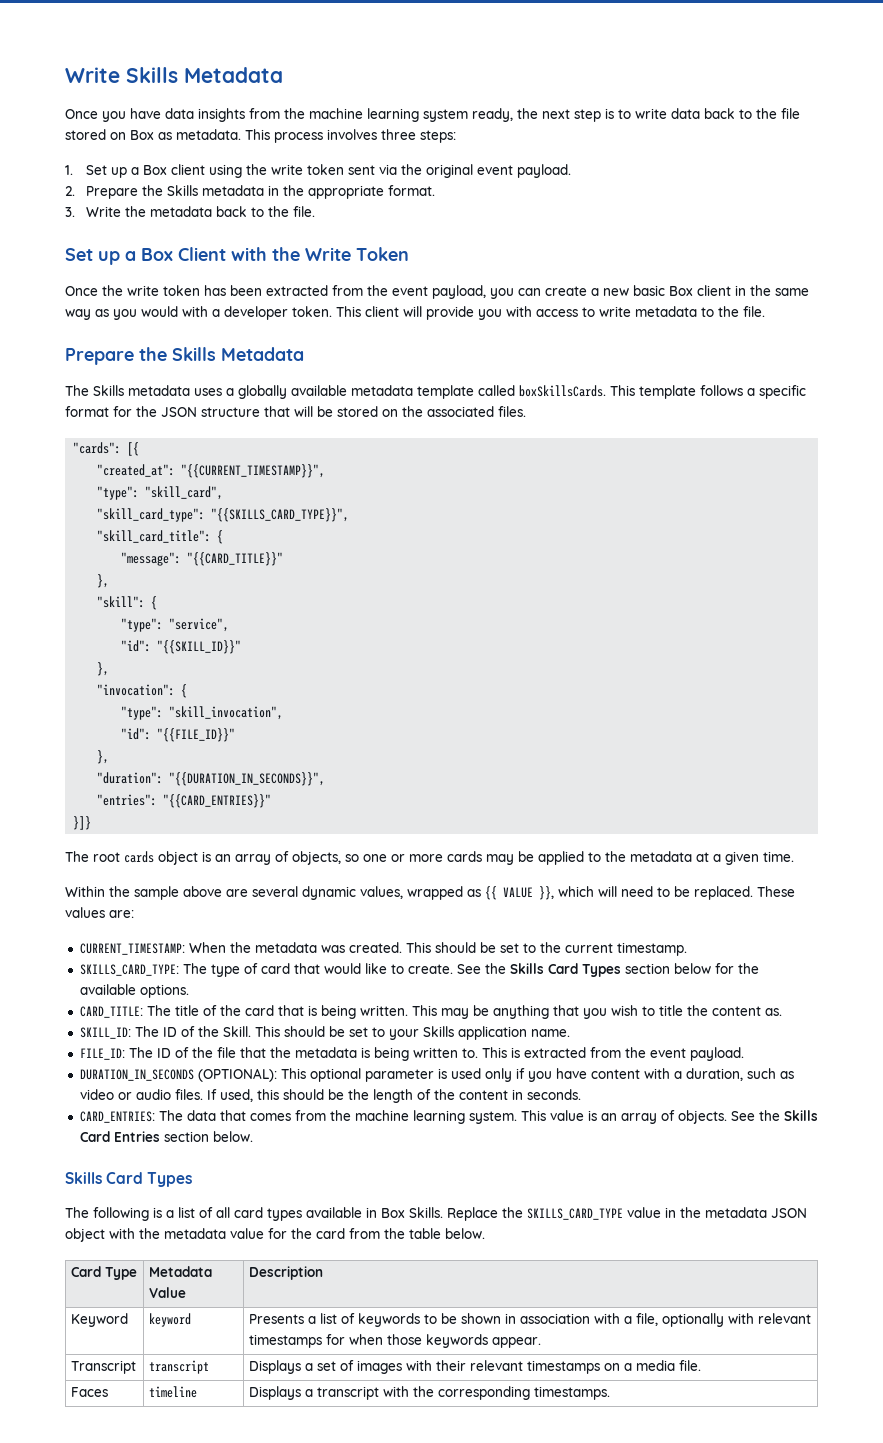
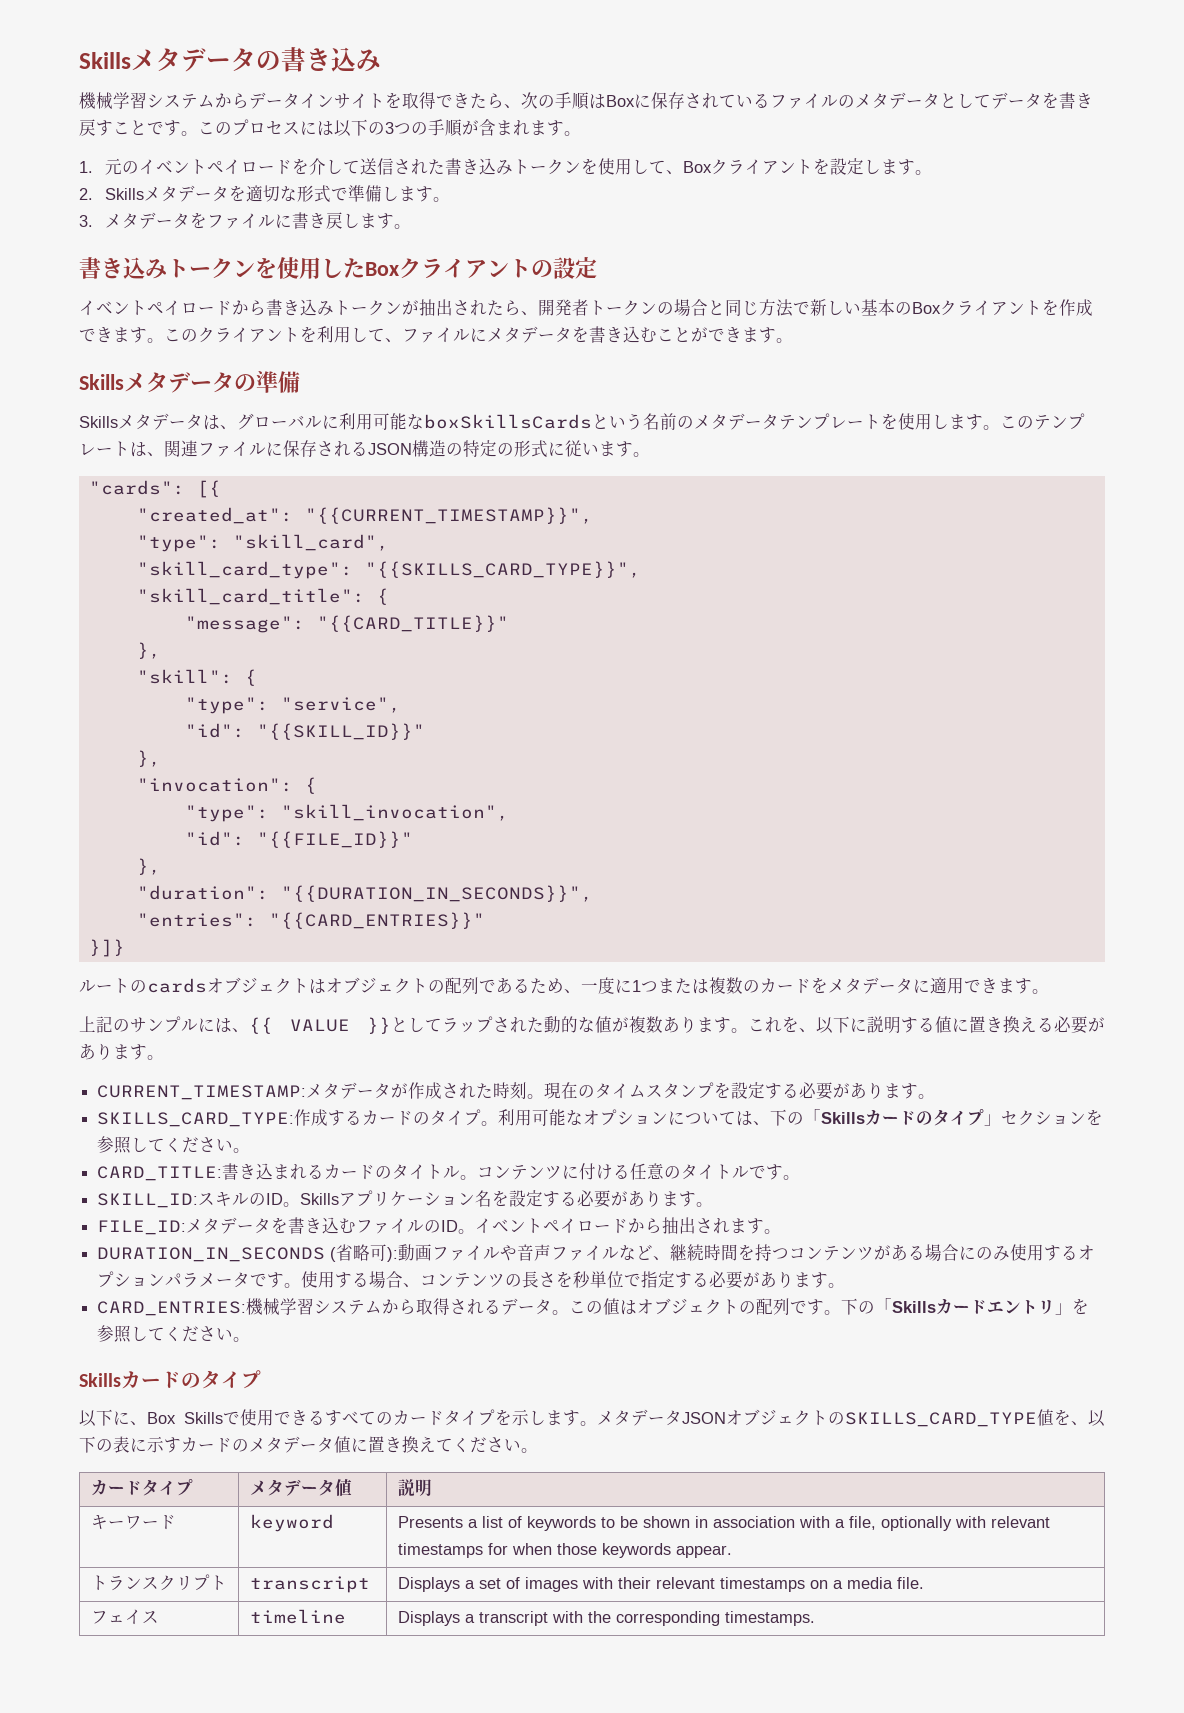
[65,67,283,83] [65,108,800,122] [65,129,456,143] [65,164,572,178] [65,185,436,199] [65,206,316,217] [65,247,409,265] [65,285,809,299] [65,306,765,320] [65,347,304,365] [65,385,806,399] [65,406,526,417] Write Skills Metadata // Once you have data insights from the machine learning system ready, the next step is to write data back to the file stored on Box as metadata. This process involves three steps: // 1. Set up a Box client using the write token sent via the original event payload. // 2. Prepare the Skills metadata in the appropriate format. // 3. Write the metadata back to the file. // Set up a Box Client with the Write Token // Once the write token has been extracted from the event payload, you can create a new basic Box client in the same way as you would with a developer token. This client will provide you with access to write metadata to the file. // Prepare the Skills Metadata // The Skills metadata uses a globally available metadata template called boxSkillsCards. This template follows a specific format for the JSON structure that will be stored on the associated files. -> [79,47,381,72] [79,92,1093,110] [79,119,581,137] [79,158,932,175] [79,185,450,203] [79,212,411,229] [79,257,597,279] [79,299,1093,317] [79,326,793,343] [79,371,300,393] [79,413,1085,430] [79,440,650,458] Skillsメタデータの書き込み // 機械学習システムからデータインサイトを取得できたら、次の手順はBoxに保存されているファイルのメタデータとしてデータを書き戻すことです。このプロセスには以下の3つの手順が含まれます。 // 1.元のイベントペイロードを介して送信された書き込みトークンを使用して、Boxクライアントを設定します。 // 2. Skillsメタデータを適切な形式で準備します。 // 3.メタデータをファイルに書き戻します。 // 書き込みトークンを使用したBoxクライアントの設定 // イベントペイロードから書き込みトークンが抽出されたら、開発者トークンの場合と同じ方法で新しい基本のBoxクライアントを作成できます。このクライアントを利用して、ファイルにメタデータを書き込むことができます。 // Skillsメタデータの準備 // Skillsメタデータは、グローバルに利用可能なboxSkillsCardsという名前のメタデータテンプレートを使用します。このテンプレートは、関連ファイルに保存されるJSON構造の特定の形式に従います。
[65,851,794,865] [65,886,795,900] [65,907,134,918] [79,942,687,956] [79,963,759,977] [79,984,189,998] [79,1005,782,1019] [79,1026,570,1040] [79,1047,744,1061] [79,1068,794,1082] [79,1089,581,1103] [79,1110,818,1124] [79,1131,253,1142] [65,1172,193,1187] [65,1207,807,1221] [65,1228,485,1242] [70,1266,137,1280] [148,1266,212,1277] [148,1287,186,1298] [248,1266,323,1280] [70,1313,128,1327] The root cards object is an array of objects, so one or more cards may be applied to the metadata at a given time. // Within the sample above are several dynamic values, wrapped as {{ VALUE }}, which will need to be replaced. These values are: // CURRENT_TIMESTAMP: When the metadata was created. This should be set to the current timestamp. // SKILLS_CARD_TYPE: The type of card that would like to create. See the Skills Card Types section below for the available options. // CARD_TITLE: The title of the card that is being written. This may be anything that you wish to title the content as. // SKILL_ID: The ID of the Skill. This should be set to your Skills application name. // FILE_ID: The ID of the file that the metadata is being written to. This is extracted from the event payload. // DURATION_IN_SECONDS (OPTIONAL): This optional parameter is used only if you have content with a duration, such as video or audio files. If used, this should be the length of the content in seconds. // CARD_ENTRIES: The data that comes from the machine learning system. This value is an array of objects. See the Skills Card Entries section below. // Skills Card Types // The following is a list of all card types available in Box Skills. Replace the SKILLS_CARD_TYPE value in the metadata JSON object with the metadata value for the card from the table below. // Card Type | Metadata Value | Description // Keyword -> [79,977,1049,994] [79,1016,1105,1034] [79,1043,164,1060] [97,1082,936,1100] [97,1109,1104,1127] [97,1136,251,1154] [97,1163,801,1181] [97,1190,714,1208] [97,1217,782,1235] [97,1244,1096,1262] [97,1271,846,1289] [97,1298,1090,1316] [97,1325,251,1343] [79,1370,261,1389] [79,1409,1105,1427] [79,1436,538,1453] [90,1479,193,1496] [249,1479,352,1496] [397,1479,432,1497] [90,1515,176,1530] ルートのcardsオブジェクトはオブジェクトの配列であるため、一度に1つまたは複数のカードをメタデータに適用できます。 // 上記のサンプルには、{{ VALUE }}としてラップされた動的な値が複数あります。これを、以下に説明する値に置き換える必要があります。 // CURRENT_TIMESTAMP:メタデータが作成された時刻。現在のタイムスタンプを設定する必要があります。 // SKILLS_CARD_TYPE:作成するカードのタイプ。利用可能なオプションについては、下の「Skillsカードのタイプ」セクションを参照してください。 // CARD_TITLE:書き込まれるカードのタイトル。コンテンツに付ける任意のタイトルです。 // SKILL_ID:スキルのID。Skillsアプリケーション名を設定する必要があります。 // FILE_ID:メタデータを書き込むファイルのID。イベントペイロードから抽出されます。 // DURATION_IN_SECONDS (省略可):動画ファイルや音声ファイルなど、継続時間を持つコンテンツがある場合にのみ使用するオプションパラメータです。使用する場合、コンテンツの長さを秒単位で指定する必要があります。 // CARD_ENTRIES:機械学習システムから取得されるデータ。この値はオブジェクトの配列です。下の「Skillsカードエントリ」を参照してください。 // Skillsカードのタイプ // 以下に、Box Skillsで使用できるすべてのカードタイプを示します。メタデータJSONオブジェクトのSKILLS_CARD_TYPE値を、以下の表に示すカードのメタデータ値に置き換えてください。 // カードタイプ | メタデータ値 | 説明 // キーワード
[70,1360,136,1374] Transcript -> [90,1574,227,1591] トランスクリプト
[70,1387,108,1397] Faces -> [90,1609,159,1625] フェイス

